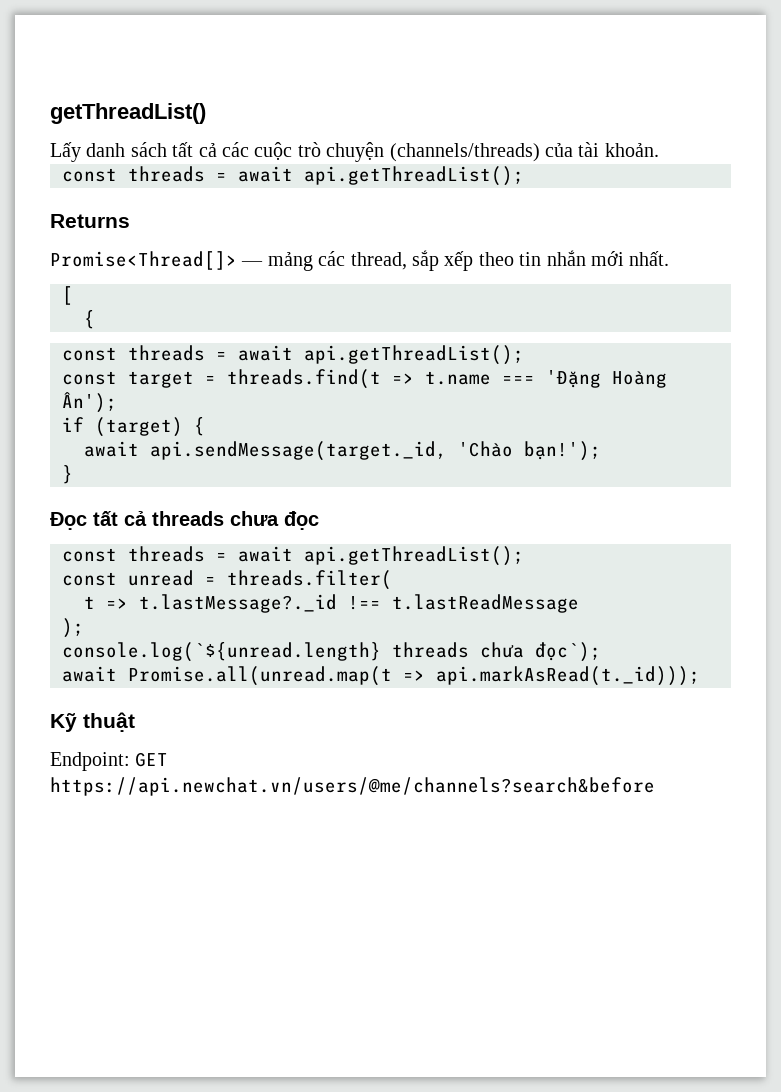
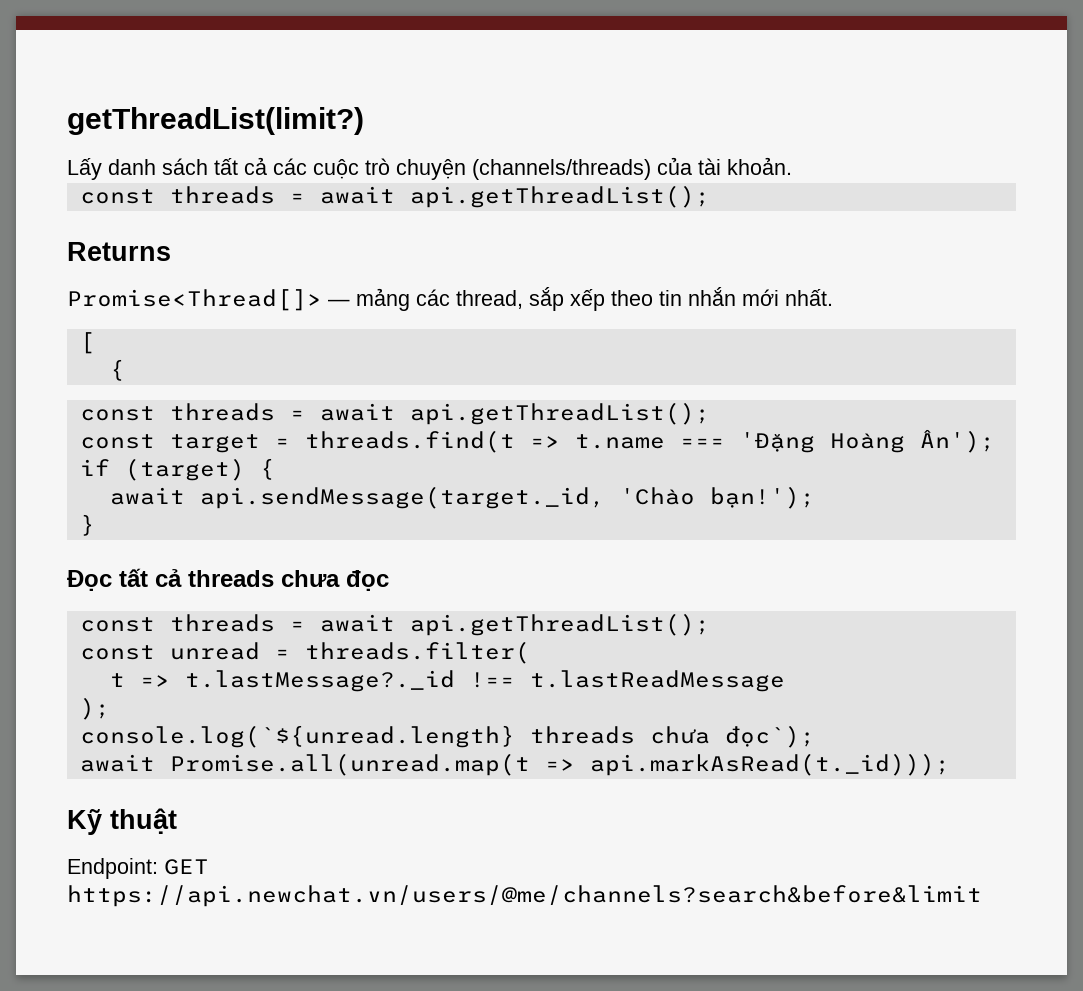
[50,103,206,124] getThreadList() -> [67,107,364,135] getThreadList(limit?)
[50,777,655,796] https://api.newchat.vn/users/@me/channels?search&before -> [67,885,982,907] https://api.newchat.vn/users/@me/channels?search&before&limit

